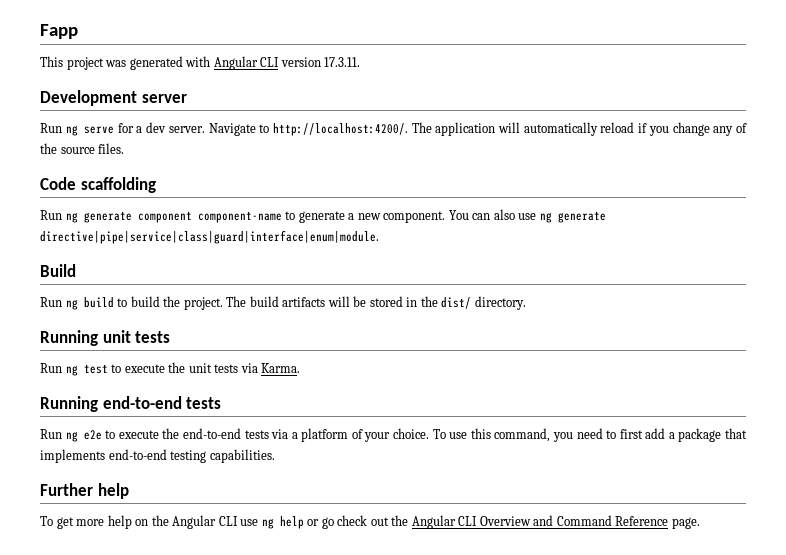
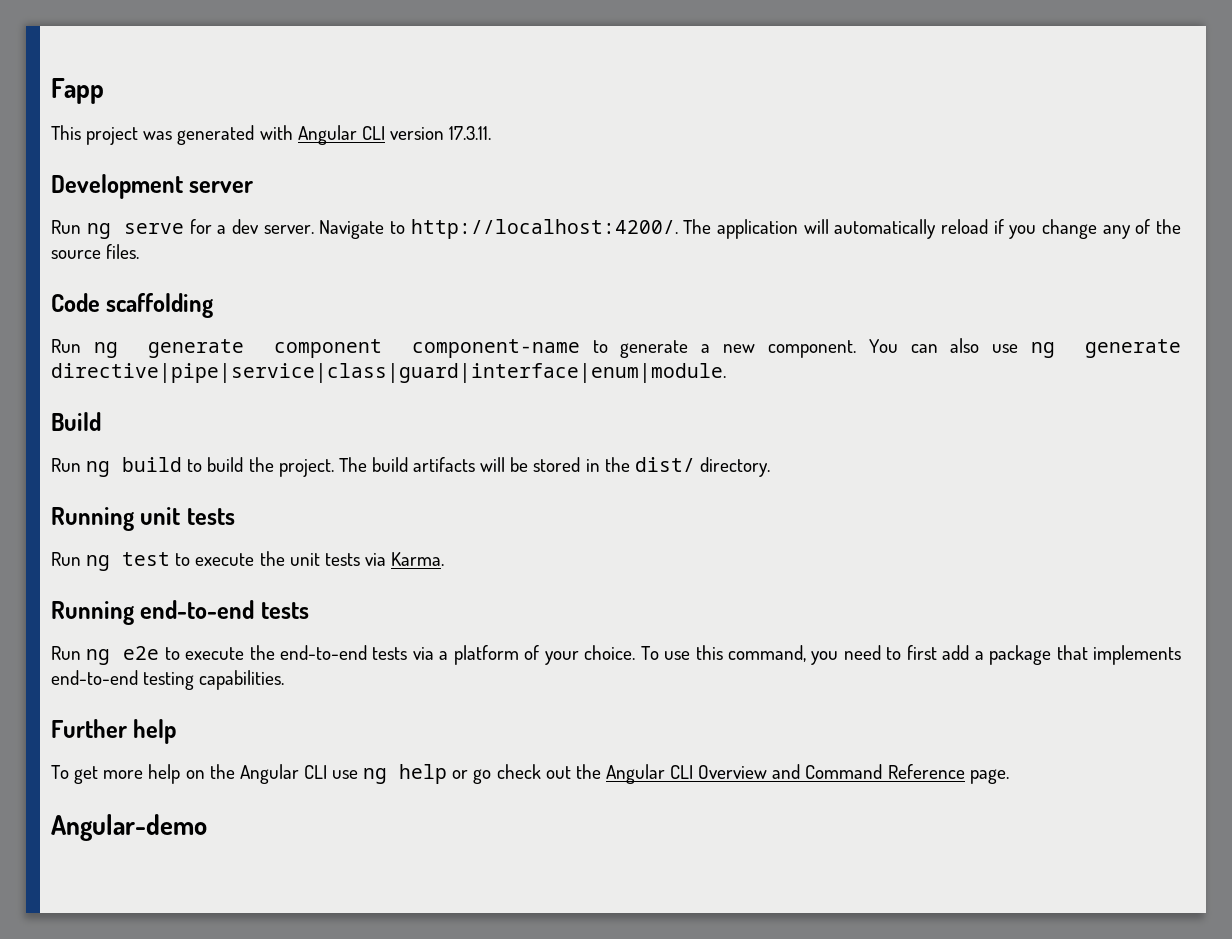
(700, 523) none -> [51,814,207,841] // Angular-demo

